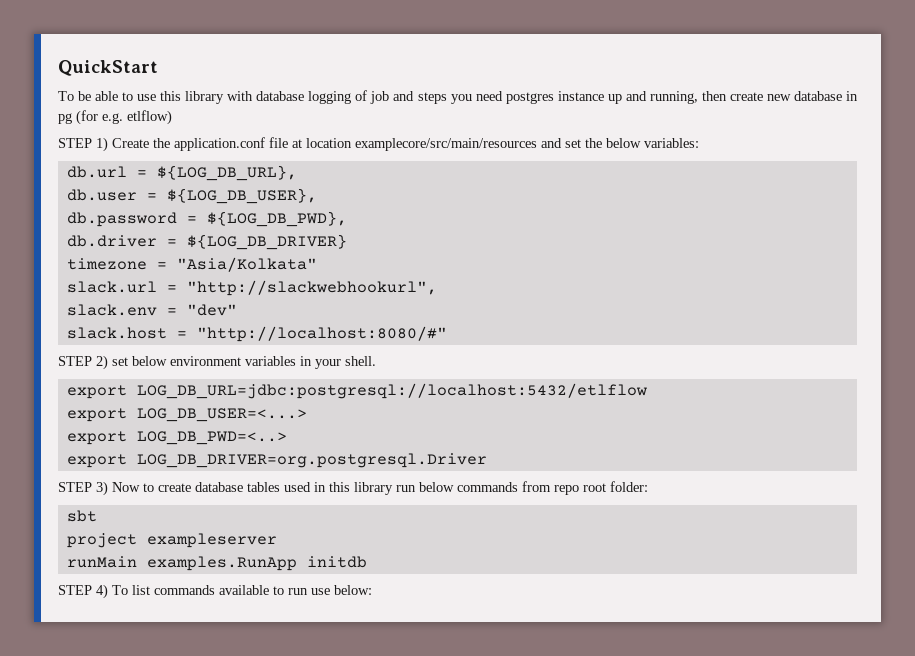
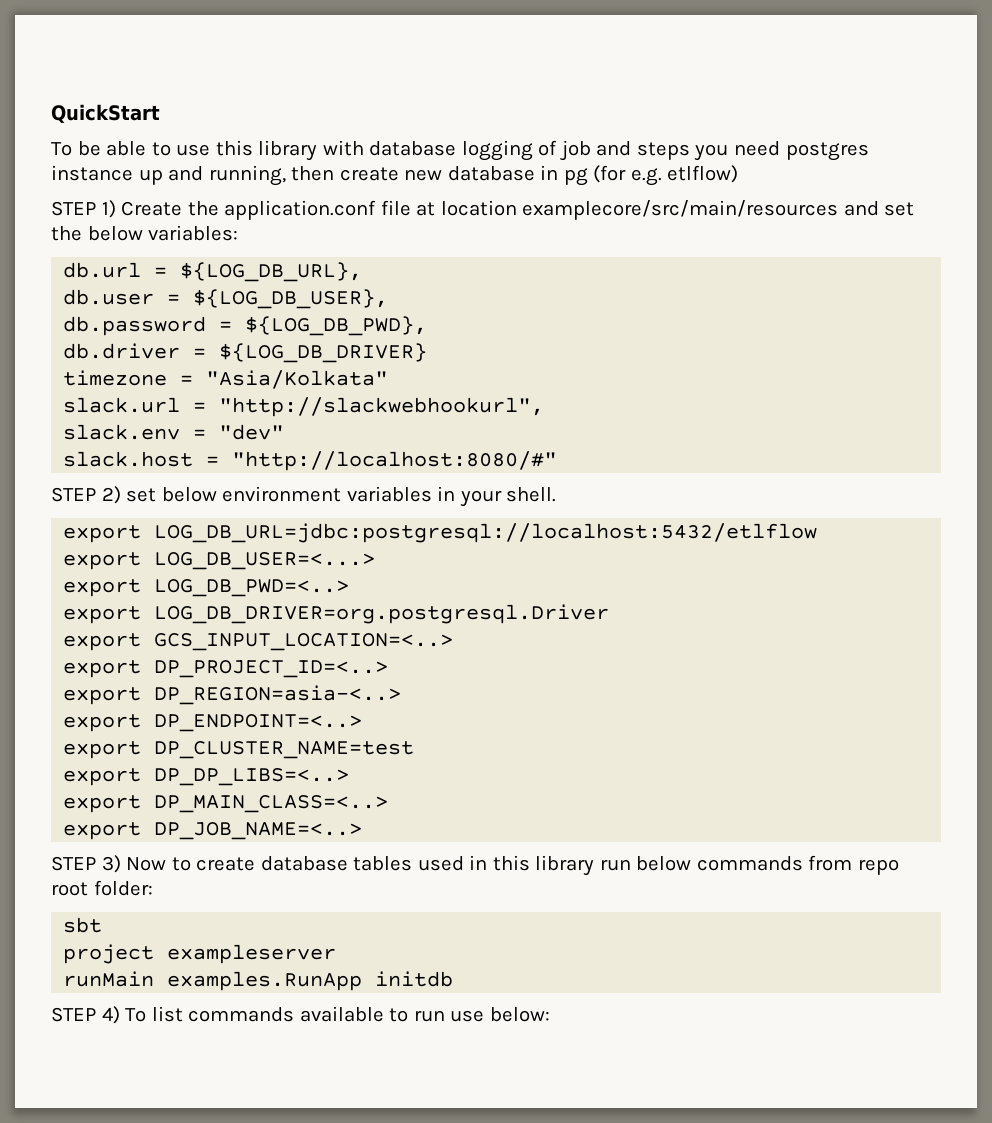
(487, 460) none -> [63,633,454,651] [63,660,389,678] [63,685,402,705] [63,714,363,732] [63,741,415,759] [63,768,350,786] [63,795,389,813] [63,822,363,840] // export GCS_INPUT_LOCATION=<..> // export DP_PROJECT_ID=<..> // export DP_REGION=asia-<..> // export DP_ENDPOINT=<..> // export DP_CLUSTER_NAME=test // export DP_DP_LIBS=<..> // export DP_MAIN_CLASS=<..> // export DP_JOB_NAME=<..>

